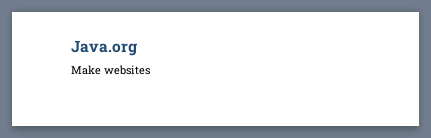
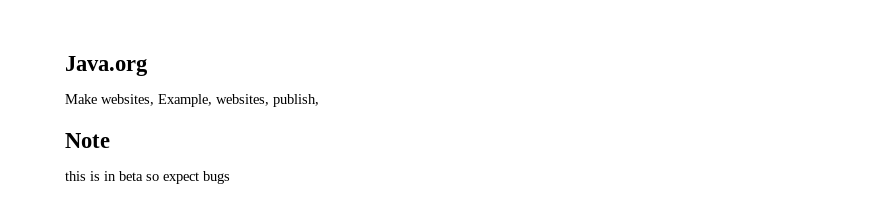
[104,65,150,75] websites -> [101,94,319,107] [65,133,110,148] [65,171,230,184] websites, Example, websites, publish, // Note // this is in beta so expect bugs

